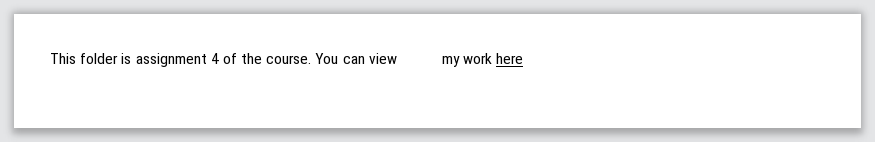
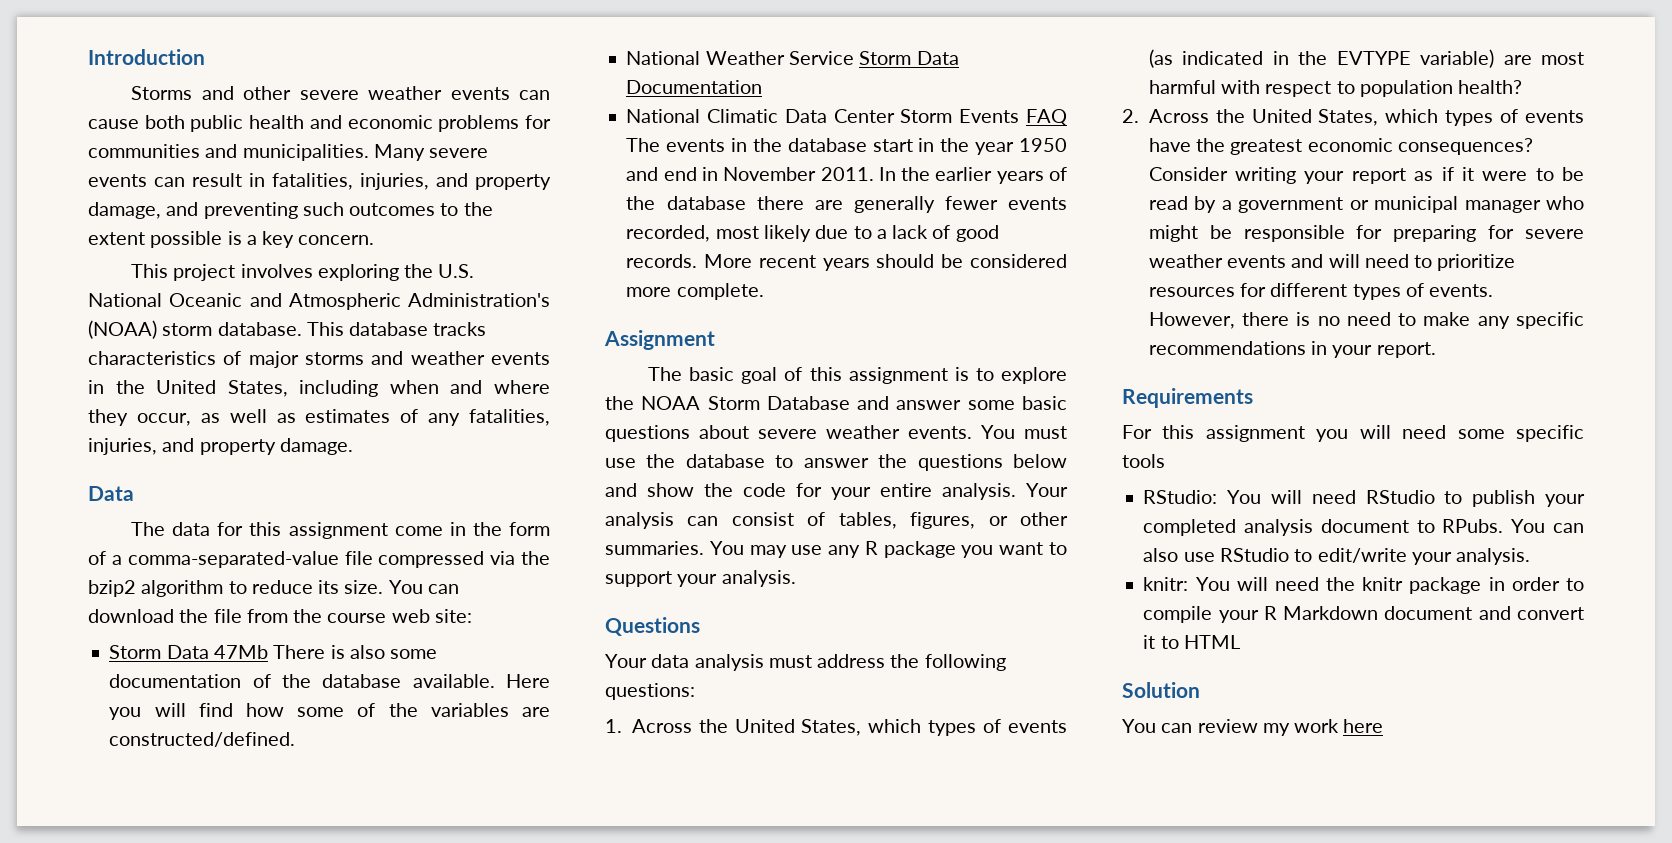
[50,53,397,67] This folder is assignment 4 of the course. You can view -> [88,49,205,65] [131,86,550,100] [88,115,551,132] [88,144,489,161] [88,173,551,190] [88,202,493,219] [88,231,375,248] [131,264,475,281] [88,293,550,310] [88,320,487,339] [88,351,550,368] [88,380,550,397] [88,409,550,426] [88,438,353,455] [88,486,134,501] [131,522,550,539] [88,551,550,568] [88,580,459,597] [88,609,472,623] [109,645,438,659] [109,674,550,688] [109,703,551,720] [109,732,296,747] [626,51,959,65] [626,80,763,94] [626,109,1067,126] [626,138,1067,155] [626,167,1068,184] [626,196,1067,213] [626,225,999,242] [626,254,1067,271] [626,283,764,300] [604,330,715,350] [648,367,1067,384] [605,396,1067,410] [605,425,1067,442] [605,454,1067,471] [605,483,1068,500] [605,512,1068,529] [605,541,1067,558] [605,570,796,587] [605,617,700,636] [605,654,1006,671] [605,683,695,700] [605,719,1067,736] [1148,49,1584,68] [1148,80,1523,97] [1122,109,1584,126] [1148,138,1533,155] [1148,167,1584,184] [1148,196,1584,213] [1148,225,1584,242] [1148,254,1516,271] [1148,283,1494,300] [1148,312,1584,329] [1148,341,1436,358] [1122,388,1253,408] [1122,425,1584,442] [1122,454,1165,468] [1143,490,1585,507] [1143,519,1584,536] [1143,548,1531,565] [1143,577,1584,594] [1143,606,1584,623] [1143,635,1240,649] [1122,682,1200,698] [1122,719,1258,733] Introduction // Storms and other severe weather events can cause both public health and economic problems for communities and municipalities. Many severe events can result in fatalities, injuries, and property damage, and preventing such outcomes to the extent possible is a key concern. // This project involves exploring the U.S. National Oceanic and Atmospheric Administration's (NOAA) storm database. This database tracks characteristics of major storms and weather events in the United States, including when and where they occur, as well as estimates of any fatalities, injuries, and property damage. // Data // The data for this assignment come in the form of a comma-separated-value file compressed via the bzip2 algorithm to reduce its size. You can download the file from the course web site: // Storm Data 47Mb There is also some documentation of the database available. Here you will find how some of the variables are constructed/defined. // National Weather Service Storm Data Documentation // National Climatic Data Center Storm Events FAQ The events in the database start in the year 1950 and end in November 2011. In the earlier years of the database there are generally fewer events recorded, most likely due to a lack of good records. More recent years should be considered more complete. // Assignment // The basic goal of this assignment is to explore the NOAA Storm Database and answer some basic questions about severe weather events. You must use the database to answer the questions below and show the code for your entire analysis. Your analysis can consist of tables, figures, or other summaries. You may use any R package you want to support your analysis. // Questions // Your data analysis must address the following questions: // 1. Across the United States, which types of events (as indicated in the EVTYPE variable) are most harmful with respect to population health? // 2. Across the United States, which types of events have the greatest economic consequences? Consider writing your report as if it were to be read by a government or municipal manager who might be responsible for preparing for severe weather events and will need to prioritize resources for different types of events. However, there is no need to make any specific recommendations in your report. // Requirements // For this assignment you will need some specific tools // RStudio: You will need RStudio to publish your completed analysis document to RPubs. You can also use RStudio to edit/write your analysis. // knitr: You will need the knitr package in order to compile your R Markdown document and convert it to HTML // Solution // You can review

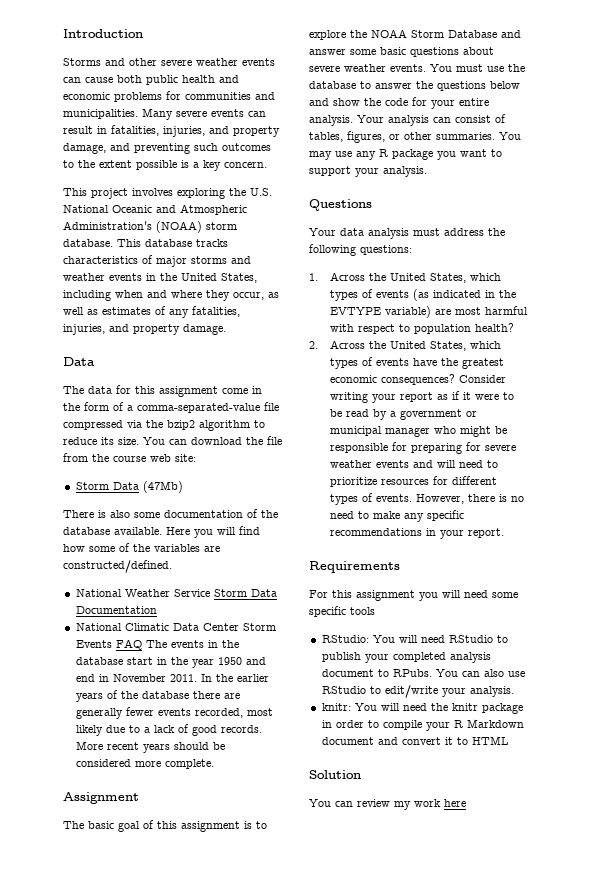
[213,645,268,659] 47Mb -> [142,481,183,493] (47Mb) //

